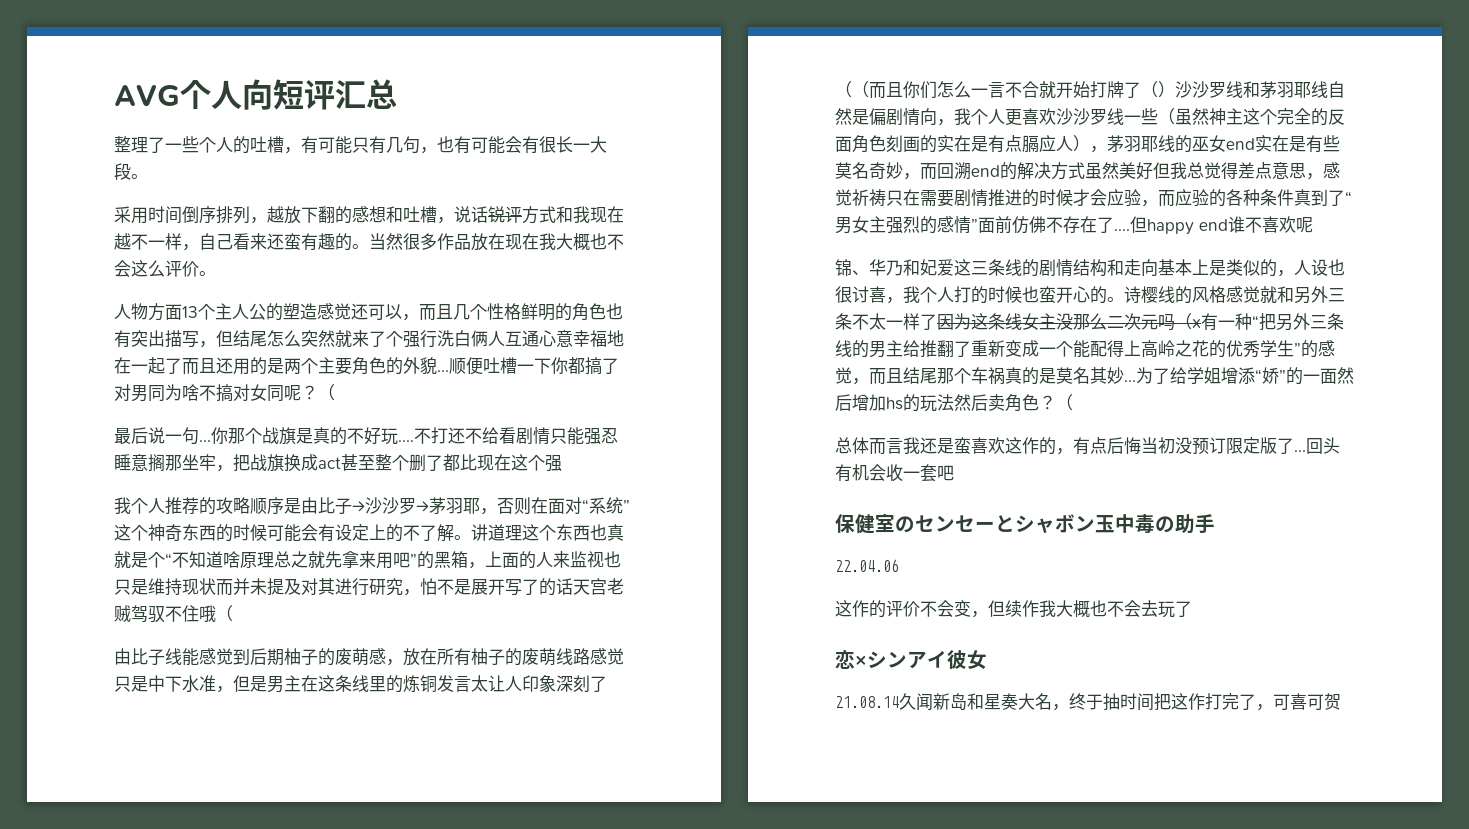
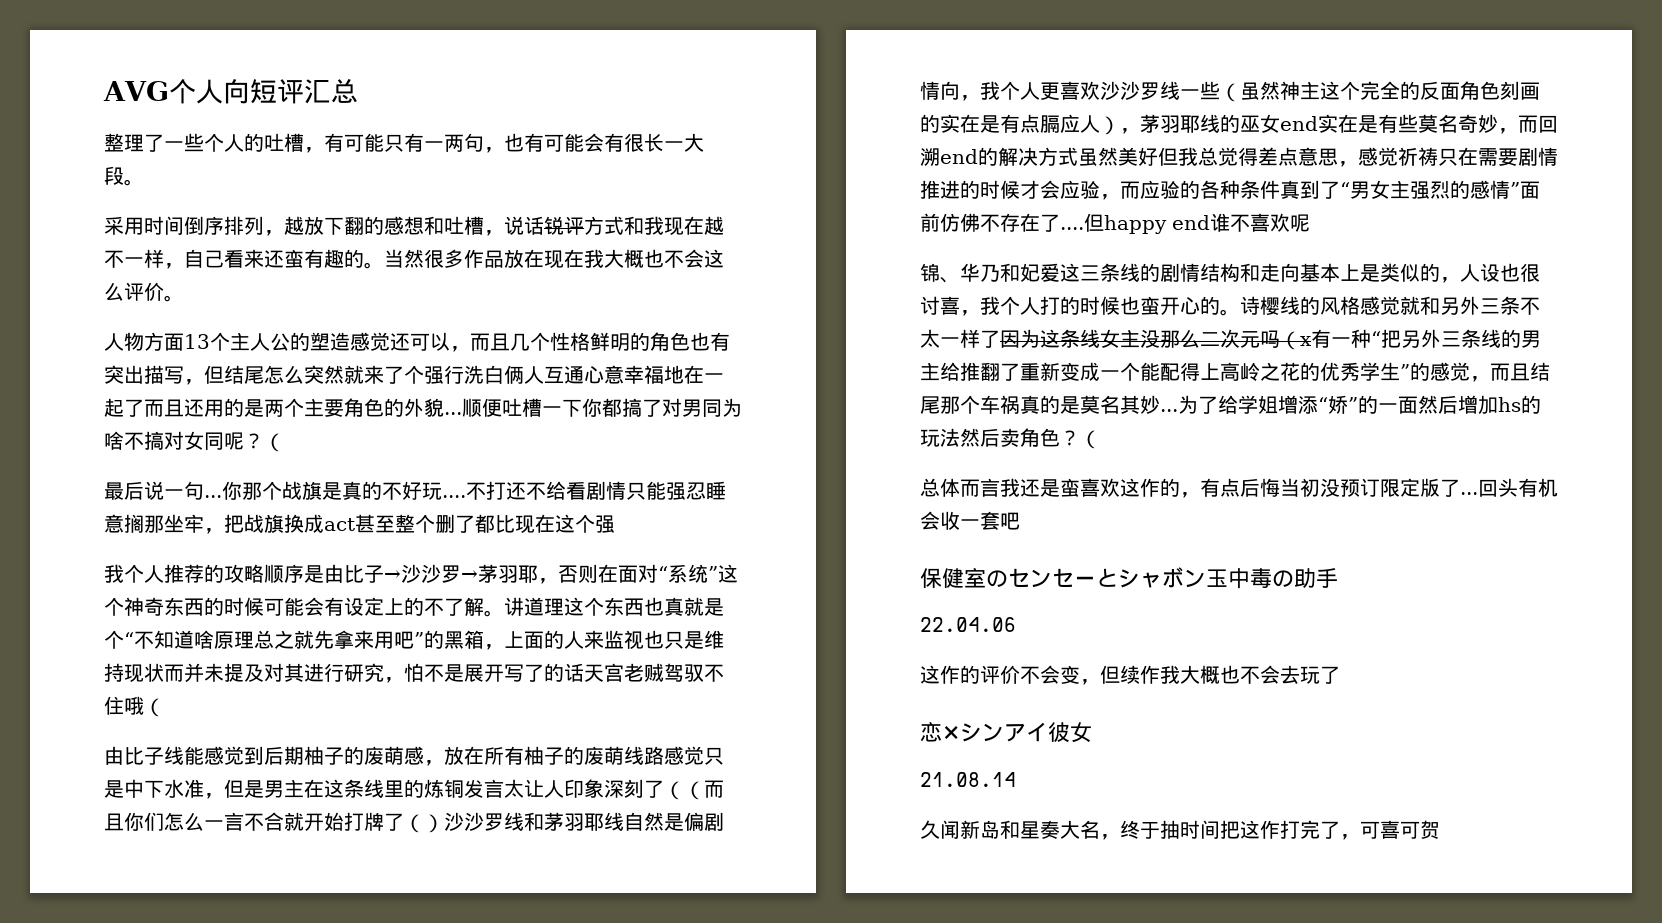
[386,137,403,153] 几 -> [424,134,464,152] 一两
(899, 702) none -> (1016, 779) //

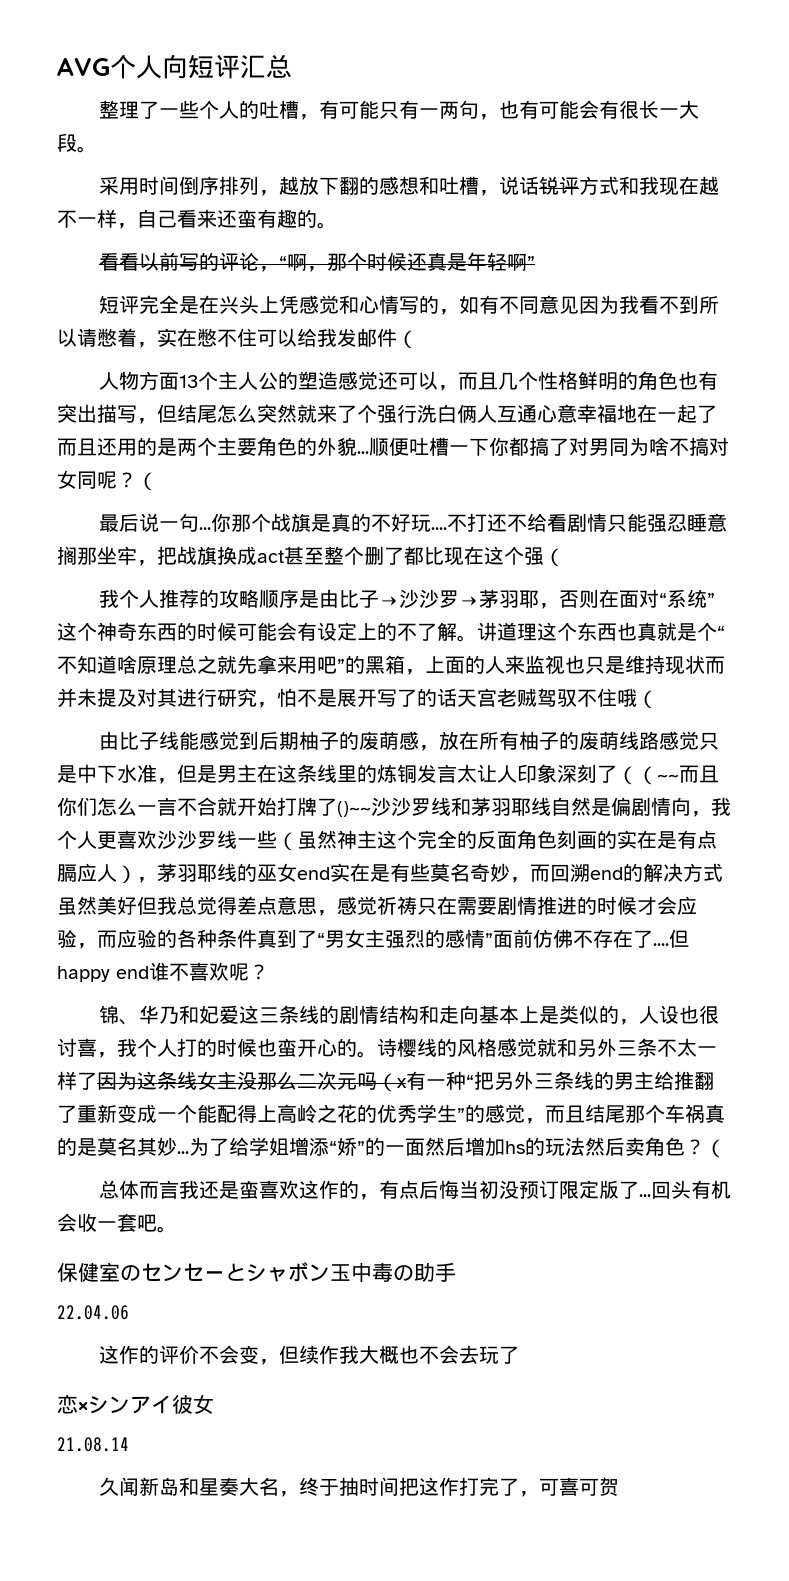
[384,249,724,269] [104,282,184,302] 当然很多作品放在现在我大概也不会这么评价。 -> [98,252,535,272] [98,295,719,315] [57,328,417,349] // 看看以前写的评论，“啊，那个时候还真是年轻啊” // 短评完全是在兴头上凭感觉和心情写的，如有不同意见因为我看不到所以请憋着，实在憋不住可以给我发邮件（
(615, 524) none -> [544,548,564,567] （
(704, 790) none -> [657,774,679,781] ~~
[404,814,444,833] （） -> [337,801,371,817] ()~~
(1310, 223) none -> [249,964,269,980] ？
(1020, 521) none -> [157,1226,177,1233] 。

